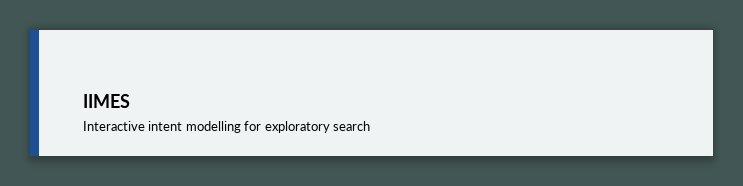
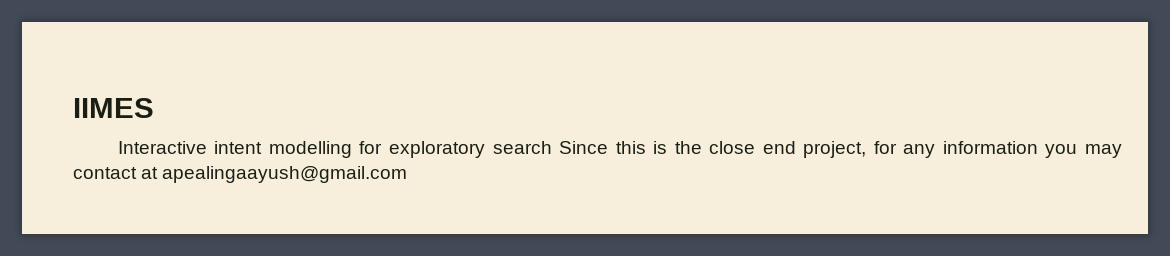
(370, 126) none -> [559,141,1122,158] [73,166,408,183] Since this is the close end project, for any information you may contact at apealingaayush@gmail.com

